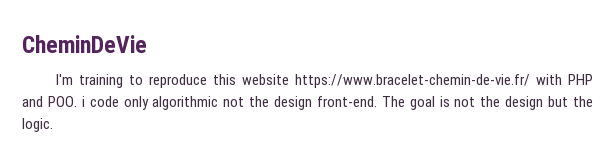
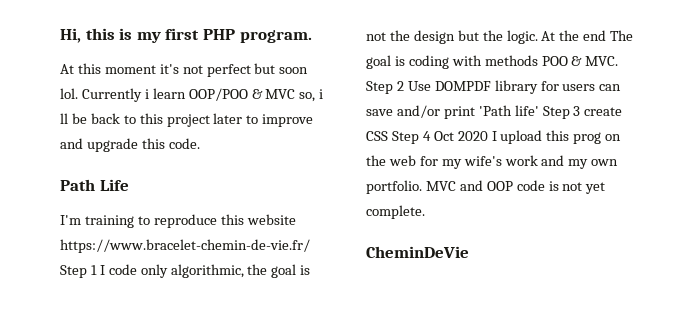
[22,35,147,53] CheminDeVie -> [60,28,312,43] [60,63,309,77] [60,88,324,102] [60,113,314,127] [60,138,200,152] [60,179,129,191] Hi, this is my first PHP program. // At this moment it's not perfect but soon lol. Currently i learn OOP/POO & MVC so, i ll be back to this project later to improve and upgrade this code. // Path Life
[536,74,594,85] [22,96,405,110] with PHP and POO. i code only algorithmic not the design front-end. The -> [60,264,268,278] Step 1 I code only algorithmic, the
(53, 125) none -> [541,30,634,41] [366,55,619,69] [366,80,622,94] [366,105,623,119] [366,130,622,144] [366,155,619,169] [366,180,606,194] [366,205,425,219] [366,246,469,258] At the end The goal is coding with methods POO & MVC. Step 2 Use DOMPDF library for users can save and/or print 'Path life' Step 3 create CSS Step 4 Oct 2020 I upload this prog on the web for my wife's work and my own portfolio. MVC and OOP code is not yet complete. // CheminDeVie

